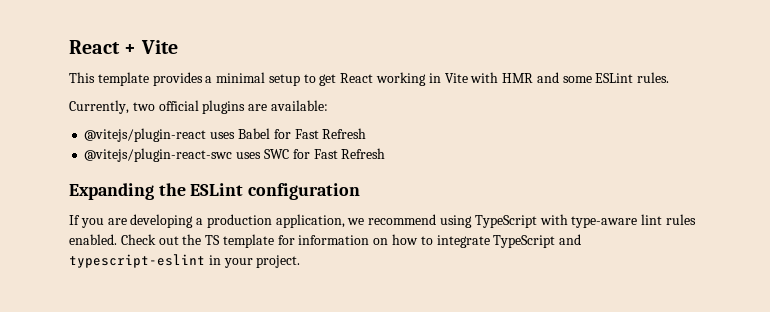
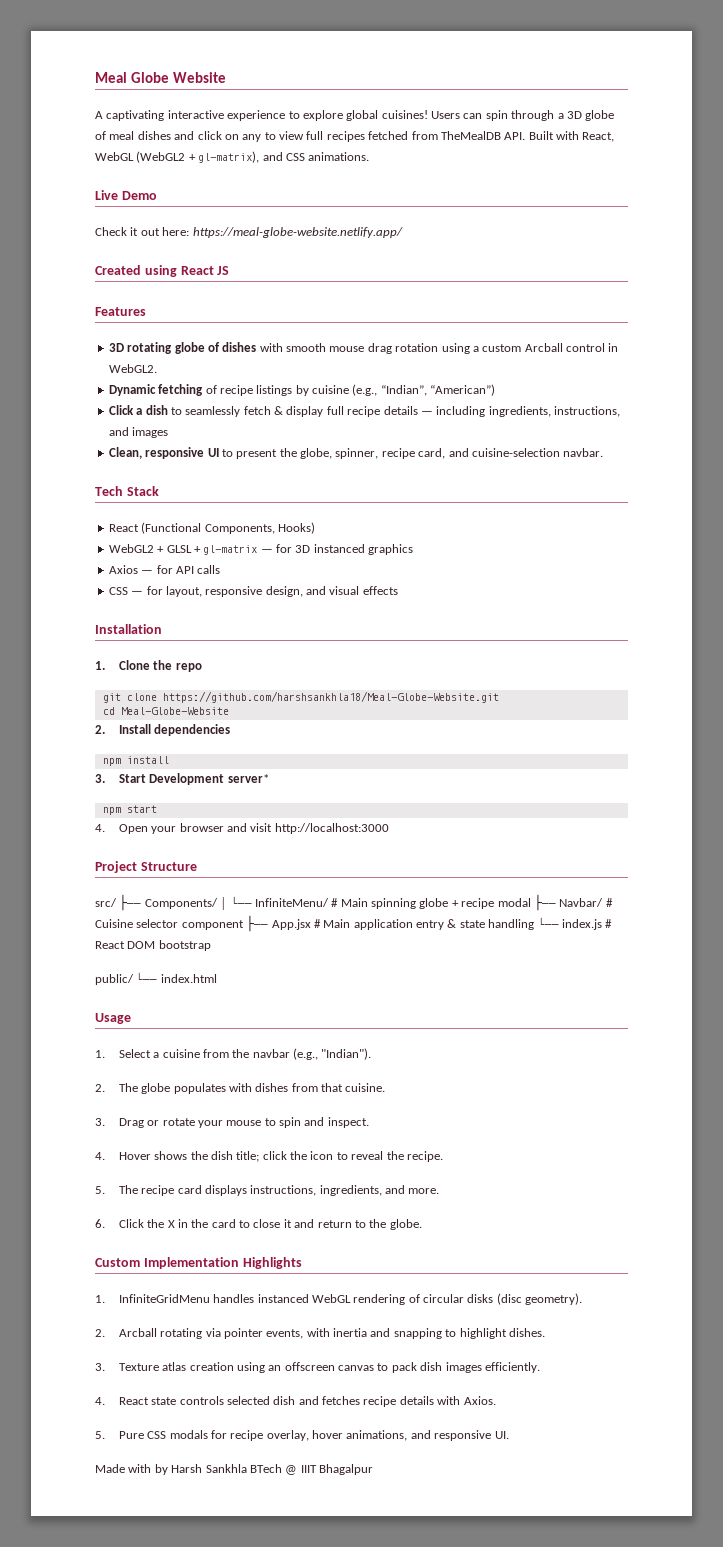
[69,40,178,54] [69,72,670,86] [69,100,328,114] [84,128,367,142] [84,148,386,162] [69,183,361,200] [69,214,696,228] [69,234,582,248] [69,254,301,268] React + Vite // This template provides a minimal setup to get React working in Vite with HMR and some ESLint rules. // Currently, two official plugins are available: // @vitejs/plugin-react uses Babel for Fast Refresh // @vitejs/plugin-react-swc uses SWC for Fast Refresh // Expanding the ESLint configuration // If you are developing a production application, we recommend using TypeScript with type-aware lint rules enabled. Check out the TS template for information on how to integrate TypeScript and typescript-eslint in your project. -> [95,72,226,83] [95,110,615,121] [95,131,615,142] [95,151,370,163] [95,190,157,200] [95,227,403,238] [95,265,230,277] [95,307,146,316] [108,342,619,354] [108,364,157,373] [108,384,496,396] [108,405,620,417] [108,427,169,438] [108,447,604,459] [95,486,159,496] [108,522,315,534] [108,544,414,555] [108,565,221,574] [108,586,398,597] [95,624,162,634] [95,660,202,672] [102,691,499,703] [102,707,229,715] [95,724,231,736] [102,756,169,766] [95,773,269,785] [102,805,157,815] [95,823,389,834] [95,861,197,873] [95,894,613,911] [95,915,613,932] [95,940,211,951] [95,972,217,985] [95,1013,131,1024] [95,1048,372,1060] [95,1083,386,1094] [95,1117,369,1128] [95,1151,443,1162] [95,1185,440,1196] [95,1219,422,1230] [95,1257,302,1269] [95,1293,583,1305] [95,1328,545,1339] [95,1362,540,1373] [95,1396,496,1407] [95,1430,509,1441] [95,1464,373,1475] Meal Globe Website // A captivating interactive experience to explore global cuisines! Users can spin through a 3D globe of meal dishes and click on any to view full recipes fetched from TheMealDB API. Built with React, WebGL (WebGL2 + gl-matrix), and CSS animations. // Live Demo // Check it out here: https://meal-globe-website.netlify.app/ // Created using React JS // Features // 3D rotating globe of dishes with smooth mouse drag rotation using a custom Arcball control in WebGL2. // Dynamic fetching of recipe listings by cuisine (e.g., “Indian”, “American”) // Click a dish to seamlessly fetch & display full recipe details — including ingredients, instructions, and images // Clean, responsive UI to present the globe, spinner, recipe card, and cuisine-selection navbar. // Tech Stack // React (Functional Components, Hooks) // WebGL2 + GLSL + gl-matrix — for 3D instanced graphics // Axios — for API calls // CSS — for layout, responsive design, and visual effects // Installation // 1. Clone the repo // git clone https://github.com/harshsankhla18/Meal-Globe-Website.git // cd Meal-Globe-Website // 2. Install dependencies // npm install // 3. Start Development server* // npm start // 4. Open your browser and visit http://localhost:3000 // Project Structure // src/ ├── Components/ │ └── InfiniteMenu/ # Main spinning globe + recipe modal ├── Navbar/ # Cuisine selector component ├── App.jsx # Main application entry & state handling └── index.js # React DOM bootstrap // public/ └── index.html // Usage // 1. Select a cuisine from the navbar (e.g., "Indian"). // 2. The globe populates with dishes from that cuisine. // 3. Drag or rotate your mouse to spin and inspect. // 4. Hover shows the dish title; click the icon to reveal the recipe. // 5. The recipe card displays instructions, ingredients, and more. // 6. Click the X in the card to close it and return to the globe. // Custom Implementation Highlights // 1. InfiniteGridMenu handles instanced WebGL rendering of circular disks (disc geometry). // 2. Arcball rotating via pointer events, with inertia and snapping to highlight dishes. // 3. Texture atlas creation using an offscreen canvas to pack dish images efficiently. // 4. React state controls selected dish and fetches recipe details with Axios. // 5. Pure CSS modals for recipe overlay, hover animations, and responsive UI. // Made with by Harsh Sankhla BTech @ IIIT Bhagalpur

